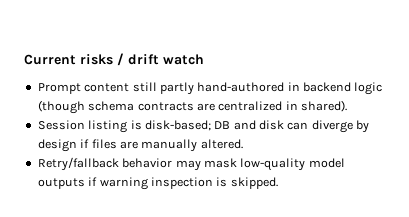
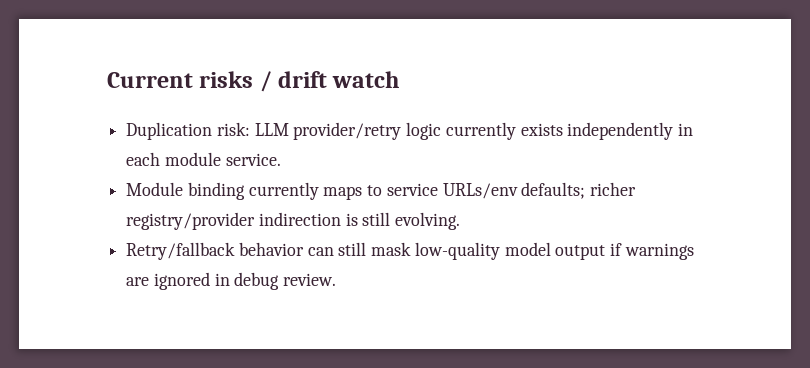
[37,82,383,95] [37,100,347,114] [37,120,370,133] [37,139,243,152] Prompt content still partly hand-authored in backend logic (though schema contracts are centralized in shared). // Session listing is disk-based; DB and disk can diverge by design if files are manually altered. -> [126,122,694,140] [126,152,281,166] [126,182,637,200] [126,212,461,230] Duplication risk: LLM provider/retry logic currently exists independently in each module service. // Module binding currently maps to service URLs/env defaults; richer registry/provider indirection is still evolving.
[175,160,201,171] may -> [307,242,367,256] can still
[37,177,278,190] outputs if warning inspection is skipped. -> [555,243,694,260] [126,272,337,290] output if warnings are ignored in debug review.

